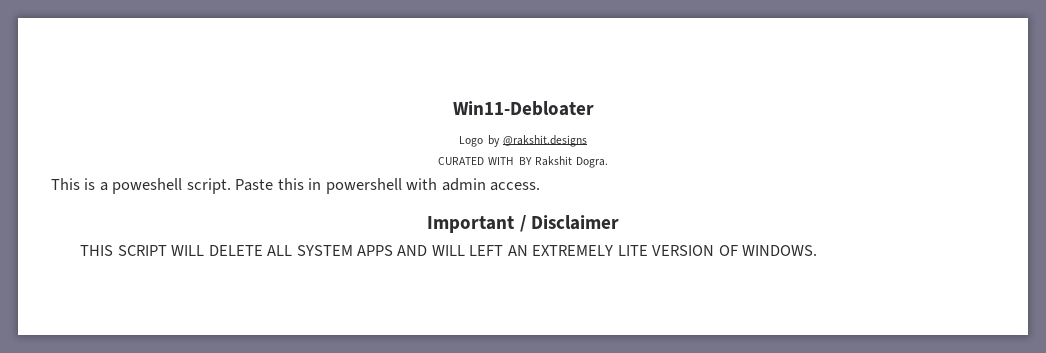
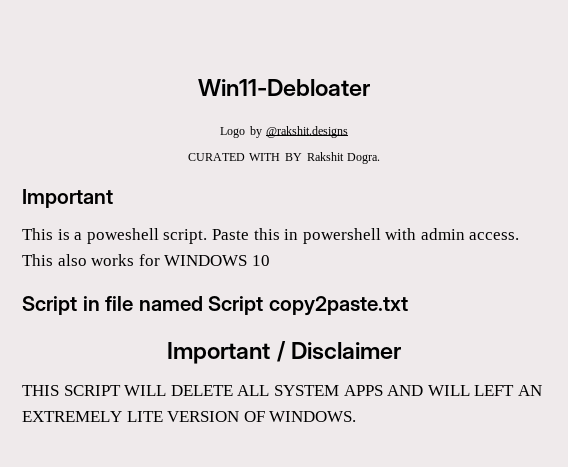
(609, 162) none -> [22,189,113,208] // Important
(541, 186) none -> [22,254,270,266] [22,296,408,316] This also works for WINDOWS 10 // Script in file named Script copy2paste.txt

